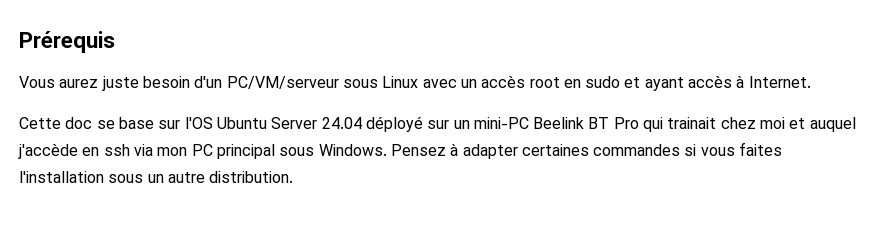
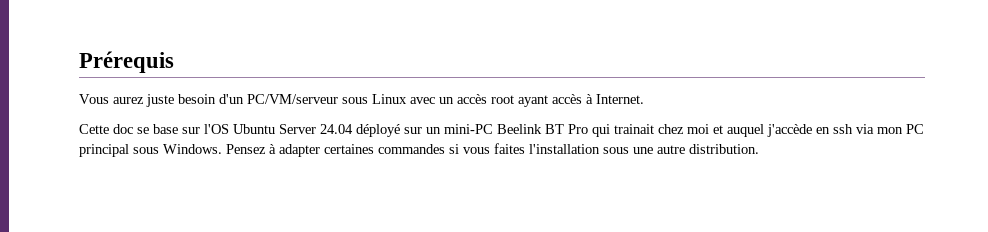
[563,76,641,88] en sudo et -> (514, 99) none
[147,174,164,183] un -> [633,147,653,154] une

